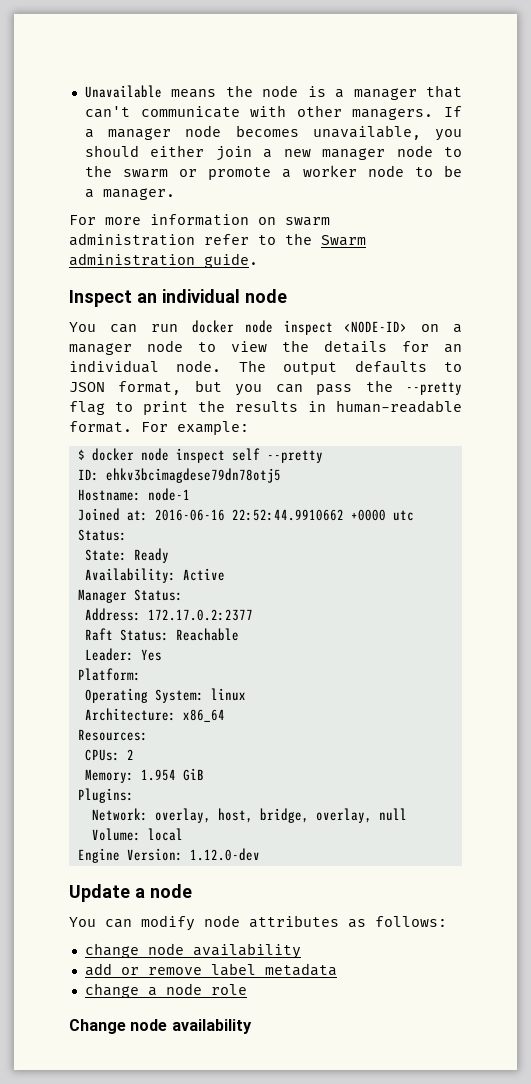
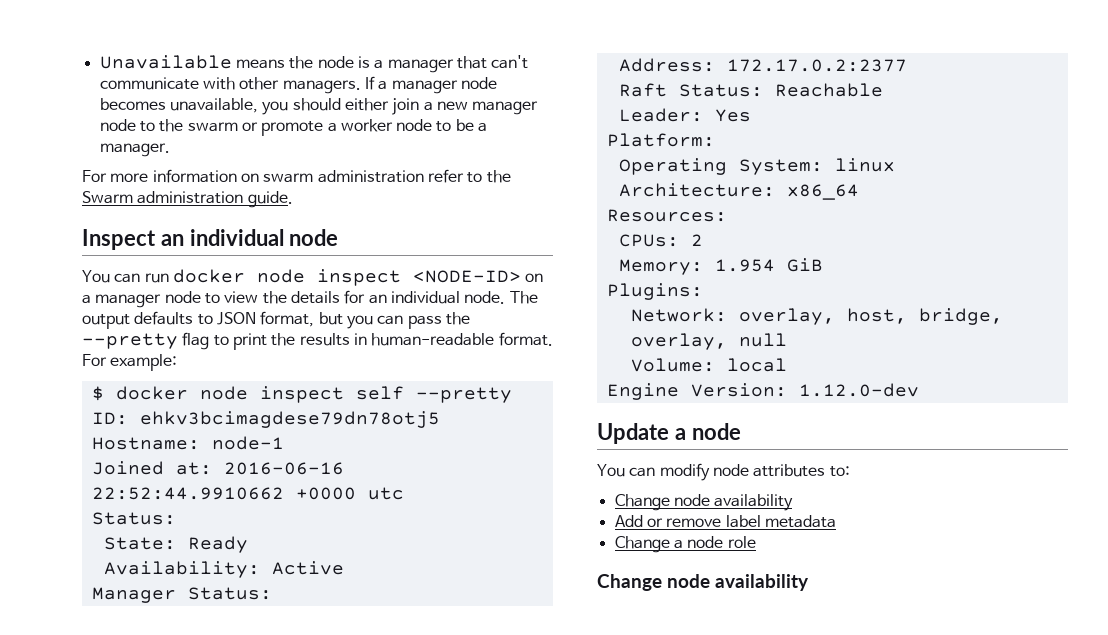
[348,916,447,928] [84,943,139,958] as follows: // change -> [829,466,850,477] [614,494,670,511] to: // Change
[84,963,112,976] add -> [614,515,643,527] Add
[84,983,139,998] change -> [614,536,670,553] Change

